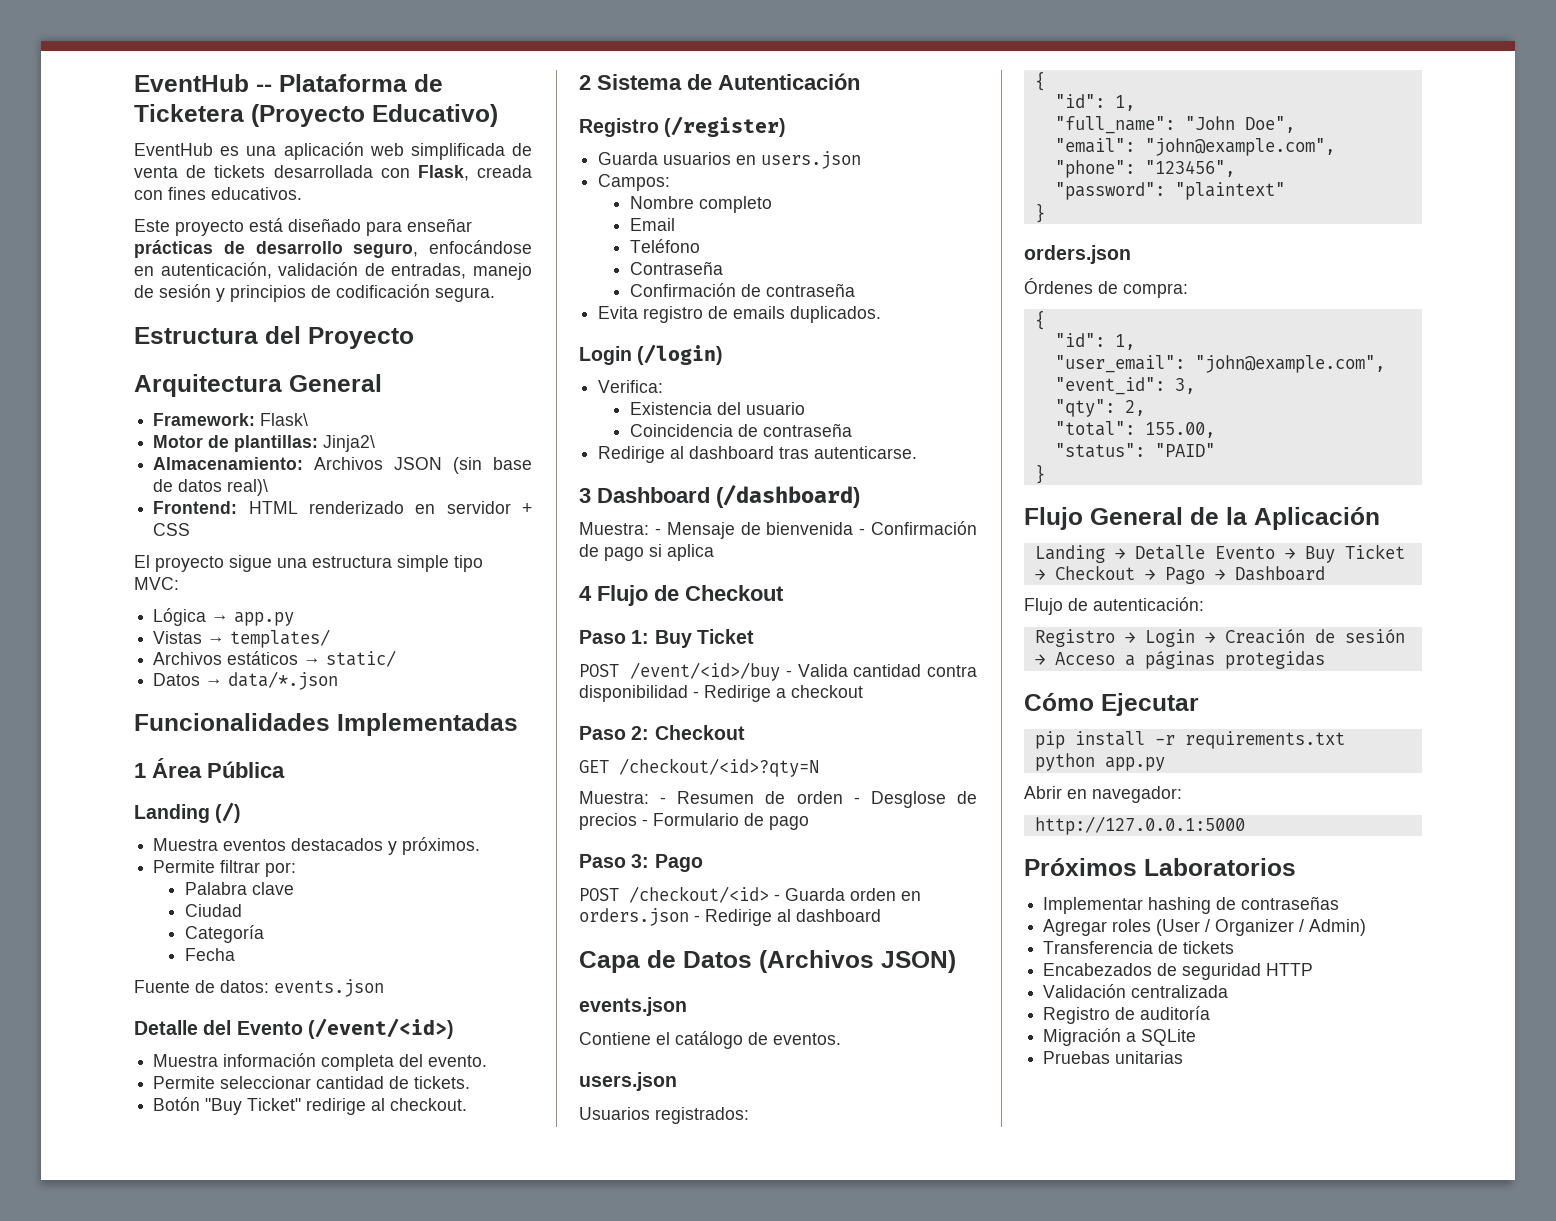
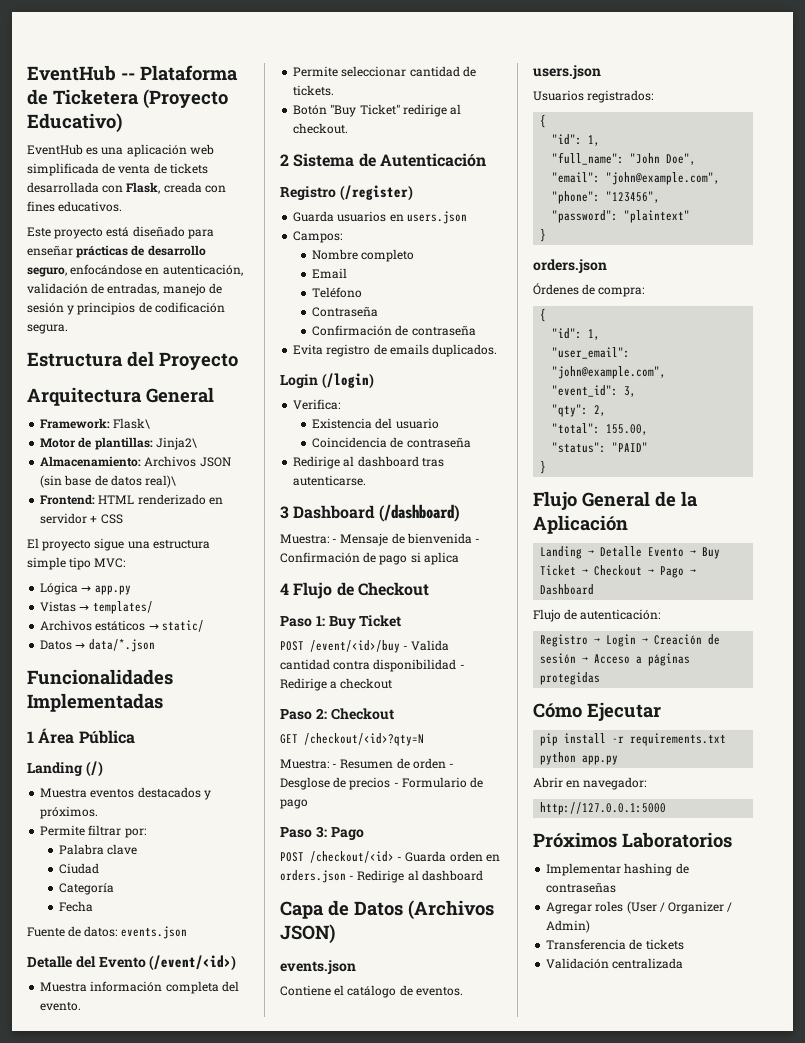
[1043,963,1314,980] [1043,984,1229,998] [1043,1006,1211,1024] [1043,1028,1197,1046] [1043,1051,1184,1064] Encabezados de seguridad HTTP // Validación centralizada // Registro de auditoría // Migración a SQLite // Pruebas unitarias -> [546,958,684,969] Validación centralizada

